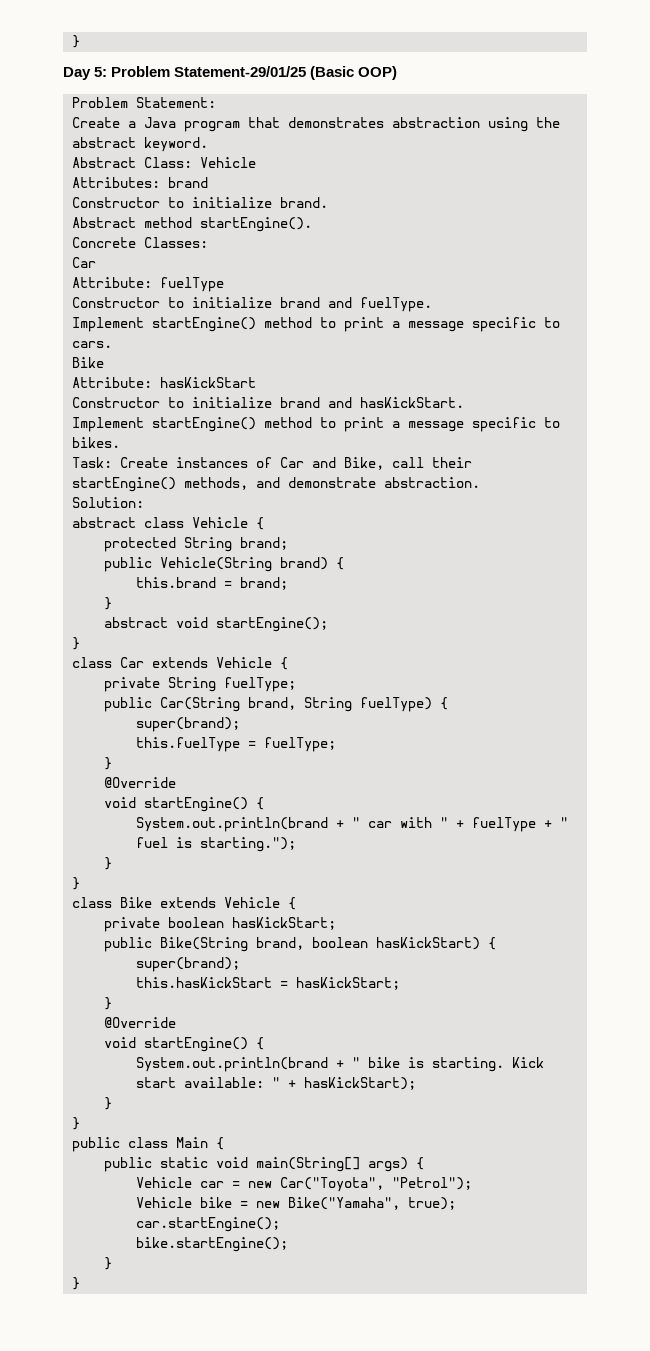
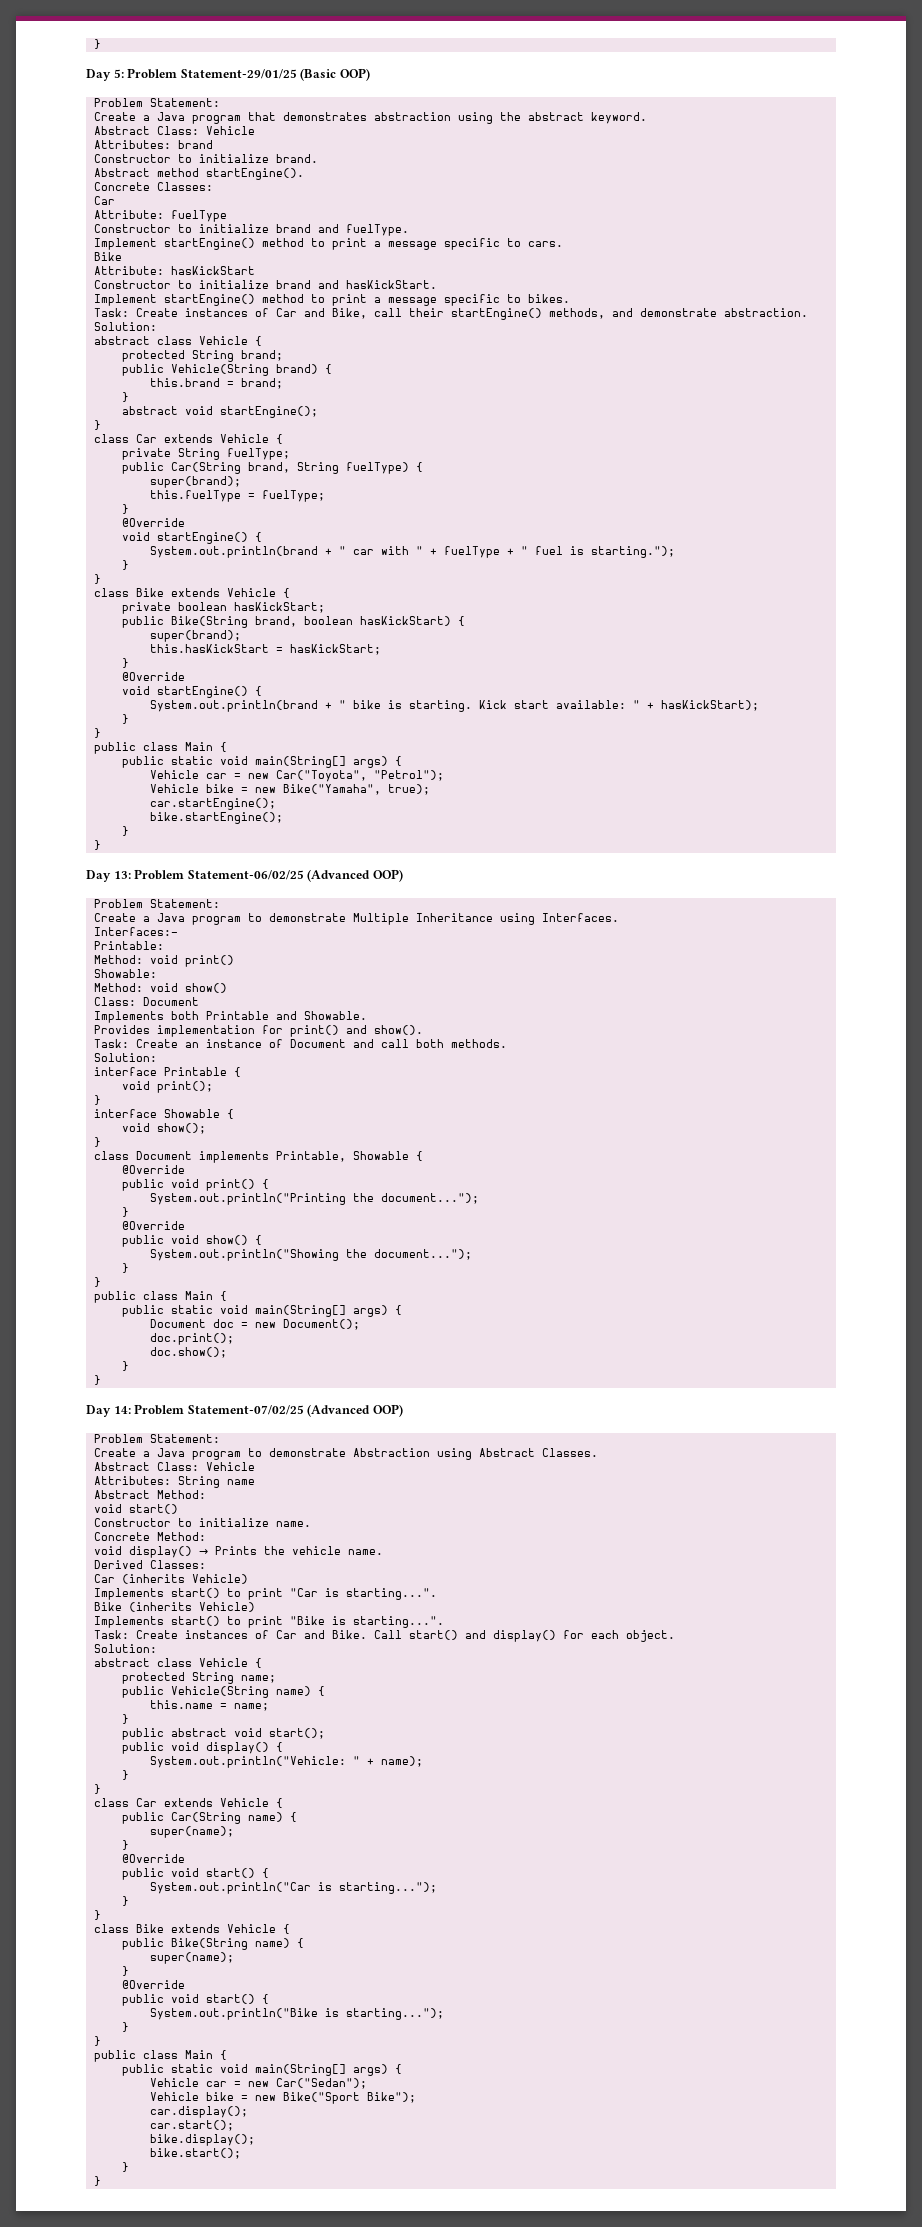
(80, 1283) none -> [86,869,403,882] [93,899,220,908] [93,913,619,925] [93,927,178,936] [93,941,164,950] [93,955,234,967] [93,969,157,978] [93,983,227,993] [93,997,199,1006] [93,1011,367,1023] [93,1025,423,1037] [93,1039,507,1048] [93,1053,157,1062] [93,1067,241,1077] [121,1081,213,1093] [93,1095,101,1105] [93,1109,234,1119] [121,1123,206,1134] [93,1137,101,1147] [93,1151,423,1163] [121,1165,185,1174] [121,1179,269,1191] [149,1193,479,1205] [121,1207,129,1217] [121,1221,185,1230] [121,1235,262,1247] [149,1249,472,1261] [121,1263,129,1273] [93,1277,101,1287] [93,1291,227,1303] [121,1305,402,1317] [149,1319,360,1330] [149,1333,234,1345] [149,1347,227,1358] [121,1361,129,1371] [93,1375,101,1385] [86,1404,403,1417] [93,1434,220,1443] [93,1448,598,1460] [93,1462,255,1471] [93,1476,255,1488] [93,1490,206,1499] [93,1504,178,1514] [93,1518,311,1527] [93,1532,206,1541] [93,1546,383,1558] [93,1560,206,1569] [93,1574,248,1584] [93,1588,437,1600] [93,1602,255,1612] [93,1616,444,1628] [93,1630,675,1642] [93,1644,157,1653] [93,1658,262,1668] [121,1672,276,1684] [121,1686,325,1698] [149,1700,269,1711] [121,1714,129,1724] [121,1728,325,1740] [121,1742,283,1754] [149,1756,423,1768] [121,1770,129,1780] [93,1784,101,1794] [93,1798,283,1808] [121,1812,297,1824] [149,1826,234,1838] [121,1840,129,1850] [121,1854,185,1863] [121,1868,269,1880] [149,1882,437,1894] [121,1896,129,1906] [93,1910,101,1920] [93,1924,290,1934] [121,1938,304,1950] [149,1952,234,1964] [121,1966,129,1976] [121,1980,185,1989] [121,1994,269,2006] [149,2008,444,2020] [121,2022,129,2032] [93,2036,101,2046] [93,2050,227,2062] [121,2064,402,2076] [149,2078,367,2089] [149,2092,416,2104] [149,2106,248,2118] [149,2120,234,2131] [149,2134,255,2146] [149,2148,241,2159] [121,2162,129,2172] [93,2176,101,2186] // Day 13: Problem Statement-06/02/25 (Advanced OOP) // Problem Statement: // Create a Java program to demonstrate Multiple Inheritance using Interfaces. // Interfaces:- // Printable: // Method: void print() // Showable: // Method: void show() // Class: Document // Implements both Printable and Showable. // Provides implementation for print() and show(). // Task: Create an instance of Document and call both methods. // Solution: // interface Printable { // void print(); // } // interface Showable { // void show(); // } // class Document implements Printable, Showable { // @Override // public void print() { // System.out.println("Printing the document..."); // } // @Override // public void show() { // System.out.println("Showing the document..."); // } // } // public class Main { // public static void main(String[] args) { // Document doc = new Document(); // doc.print(); // doc.show(); // } // } // Day 14: Problem Statement-07/02/25 (Advanced OOP) // Problem Statement: // Create a Java program to demonstrate Abstraction using Abstract Classes. // Abstract Class: Vehicle // Attributes: String name // Abstract Method: // void start() // Constructor to initialize name. // Concrete Method: // void display() → Prints the vehicle name. // Derived Classes: // Car (inherits Vehicle) // Implements start() to print "Car is starting...". // Bike (inherits Vehicle) // Implements start() to print "Bike is starting...". // Task: Create instances of Car and Bike. Call start() and display() for each object. // Solution: // abstract class Vehicle { // protected String name; // public Vehicle(String name) { // this.name = name; // } // public abstract void start(); // public void display() { // System.out.println("Vehicle: " + name); // } // } // class Car extends Vehicle { // public Car(String name) { // super(name); // } // @Override // public void start() { // System.out.println("Car is starting..."); // } // } // class Bike extends Vehicle { // public Bike(String name) { // super(name); // } // @Override // public void start() { // System.out.println("Bike is starting..."); // } // } // public class Main { // public static void main(String[] args) { // Vehicle car = new Car("Sedan"); // Vehicle bike = new Bike("Sport Bike"); // car.display(); // car.start(); // bike.display(); // bike.start(); // } // }

